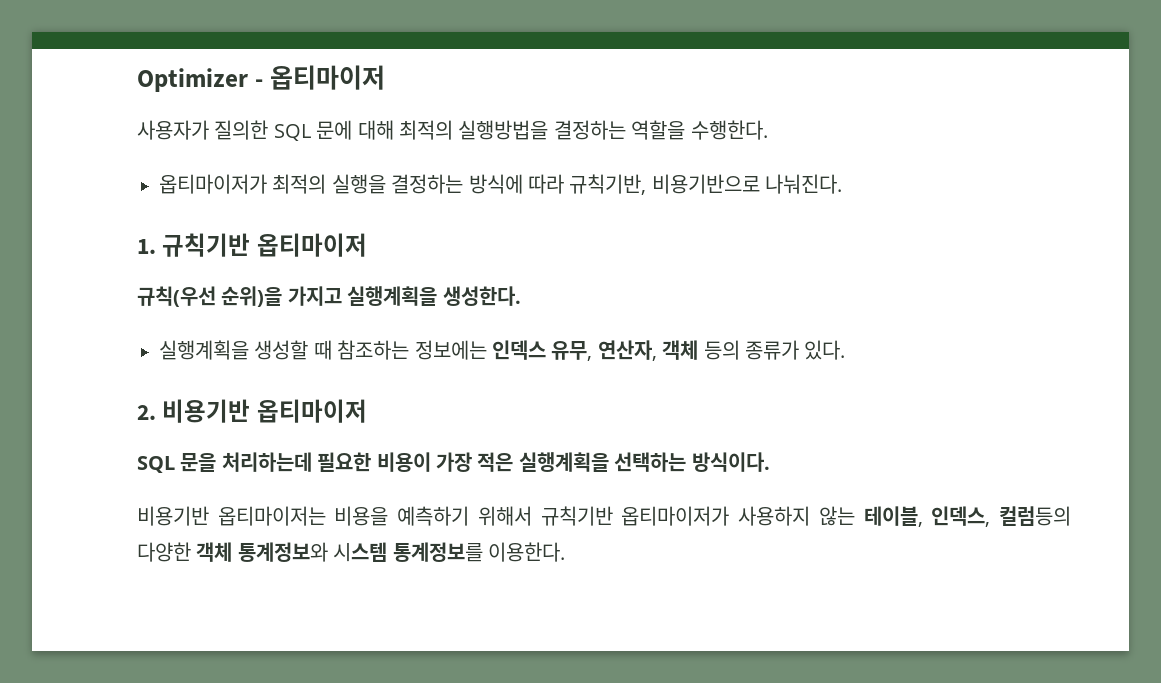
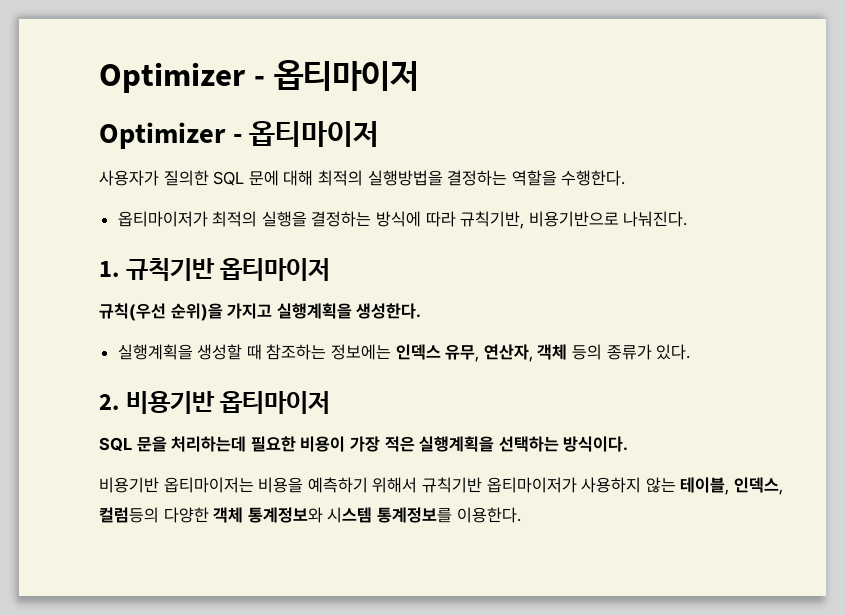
[137,65,385,92] Optimizer - 옵티마이저 -> [99,60,419,93] [99,121,380,149] Optimizer - 옵티마이저 // Optimizer - 옵티마이저

